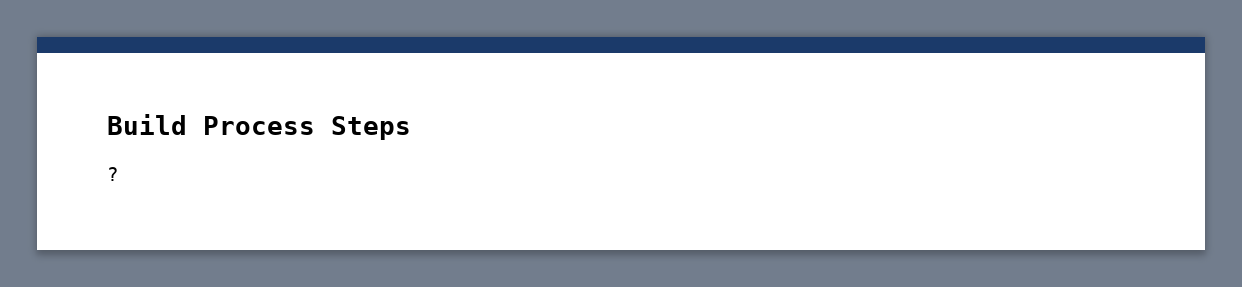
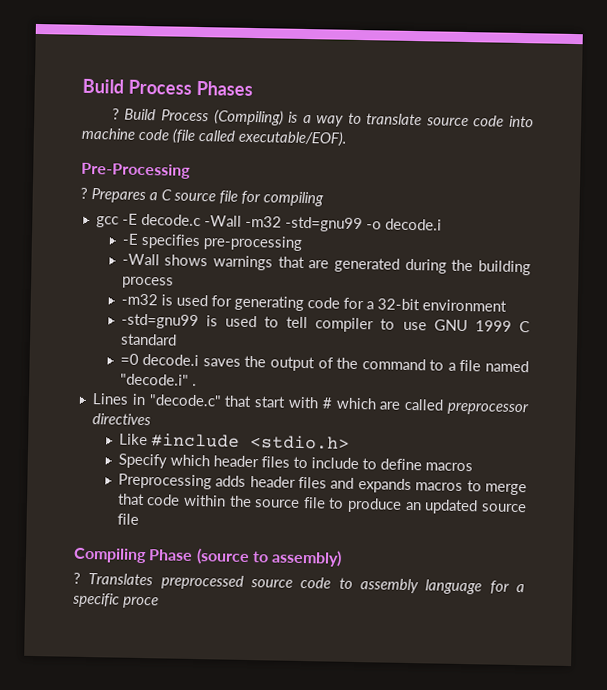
[107,114,411,140] [107,167,118,181] Build Process Steps // ? -> [82,78,253,97] [111,108,534,128] [81,127,347,147] [81,162,191,179] [80,187,324,207] [95,213,442,233] [121,233,303,251] [121,253,531,276] [121,276,174,289] [120,293,507,312] [120,313,530,333] [119,333,177,346] [119,353,529,373] [119,373,197,387] [91,393,529,416] [91,413,151,426] [118,433,350,450] [117,453,473,472] [117,473,527,496] [116,493,527,515] [116,513,139,525] [73,547,343,567] [73,572,525,595] [73,592,159,609] Build Process Phases // ? Build Process (Compiling) is a way to translate source code into machine code (file called executable/EOF). // Pre-Processing // ? Prepares a C source file for compiling // gcc -E decode.c -Wall -m32 -std=gnu99 -o decode.i // -E specifies pre-processing // -Wall shows warnings that are generated during the building process // -m32 is used for generating code for a 32-bit environment // -std=gnu99 is used to tell compiler to use GNU 1999 C standard // =0 decode.i saves the output of the command to a file named "decode.i" . // Lines in "decode.c" that start with # which are called preprocessor directives // Like #include <stdio.h> // Specify which header files to include to define macros // Preprocessing adds header files and expands macros to merge that code within the source file to produce an updated source file // Compiling Phase (source to assembly) // ? Translates preprocessed source code to assembly language for a specific proce

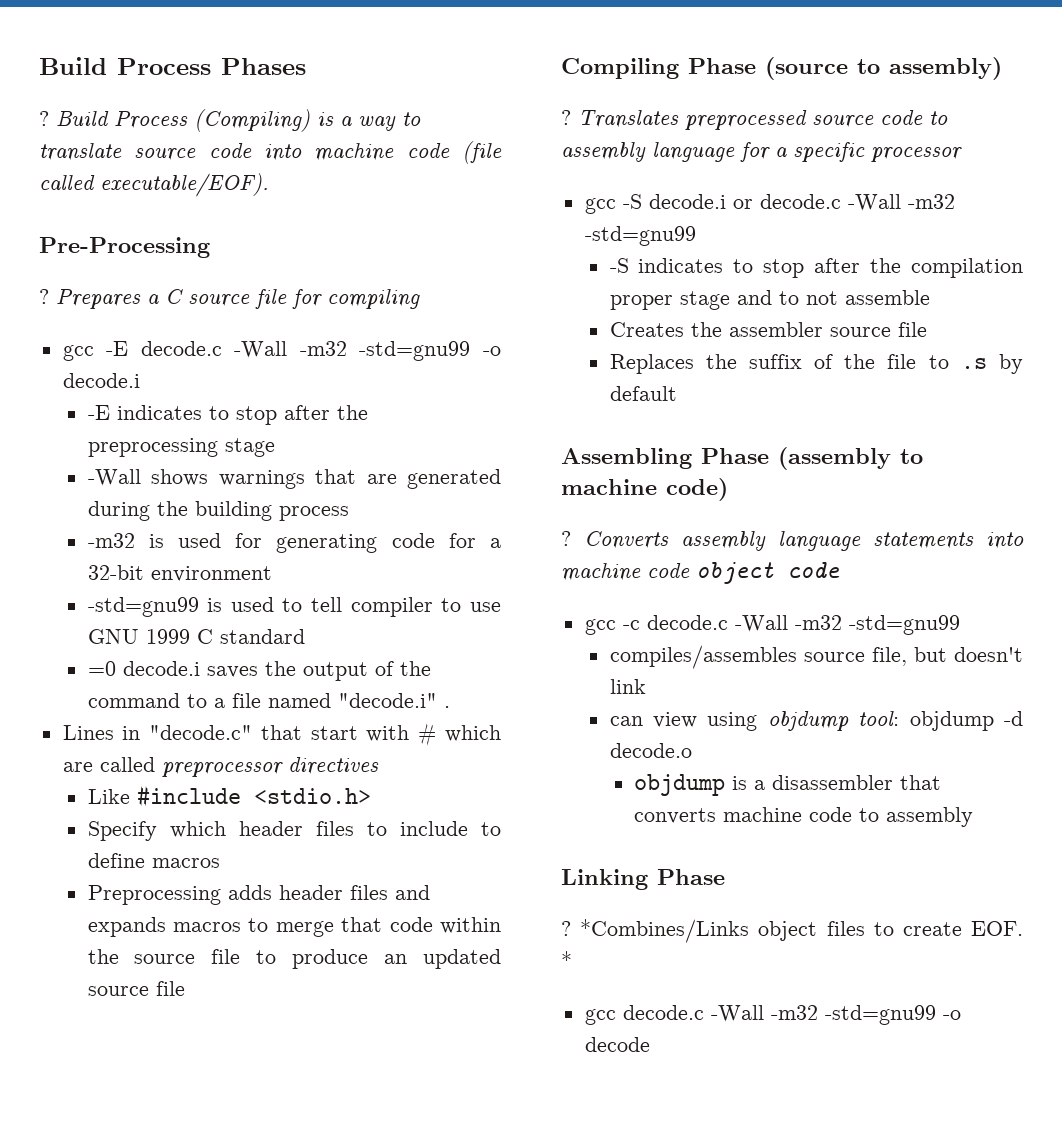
[140,233,303,251] specifies pre-processing -> [116,405,368,425] [87,438,275,457] indicates to stop after the preprocessing stage
[123,596,159,609] proce -> [871,147,962,162] [584,194,955,214] [584,226,696,246] [609,258,1023,278] [609,290,930,310] [609,322,927,337] [609,354,1023,374] [609,386,677,401] [561,447,923,470] [561,478,728,501] [561,531,1024,551] [561,562,840,584] [584,615,960,635] [609,645,1023,669] [609,679,646,694] [609,711,1023,731] [609,743,692,758] [634,774,942,796] [634,807,974,827] [561,869,725,890] [561,919,1023,943] [561,951,572,968] [584,1005,961,1025] [584,1037,650,1052] processor // gcc -S decode.i or decode.c -Wall -m32 -std=gnu99 // -S indicates to stop after the compilation proper stage and to not assemble // Creates the assembler source file // Replaces the suffix of the file to .s by default // Assembling Phase (assembly to machine code) // ? Converts assembly language statements into machine code object code // gcc -c decode.c -Wall -m32 -std=gnu99 // compiles/assembles source file, but doesn't link // can view using objdump tool: objdump -d decode.o // objdump is a disassembler that converts machine code to assembly // Linking Phase // ? *Combines/Links object files to create EOF. * // gcc decode.c -Wall -m32 -std=gnu99 -o decode

